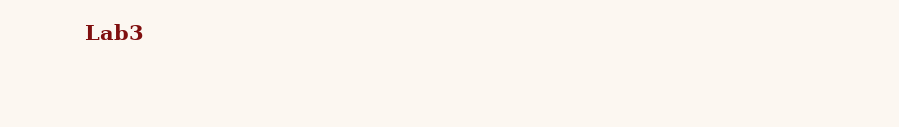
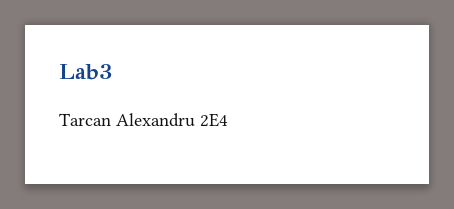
(144, 32) none -> [59,113,228,127] // Tarcan Alexandru 2E4

